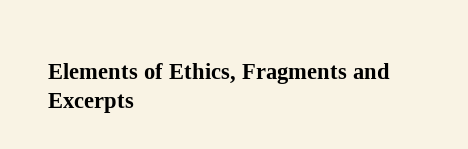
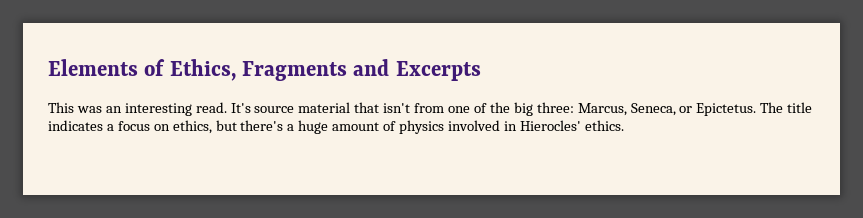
(134, 103) none -> [48,102,813,116] [48,120,624,134] // This was an interesting read. It's source material that isn't from one of the big three: Marcus, Seneca, or Epictetus. The title indicates a focus on ethics, but there's a huge amount of physics involved in Hierocles' ethics.

